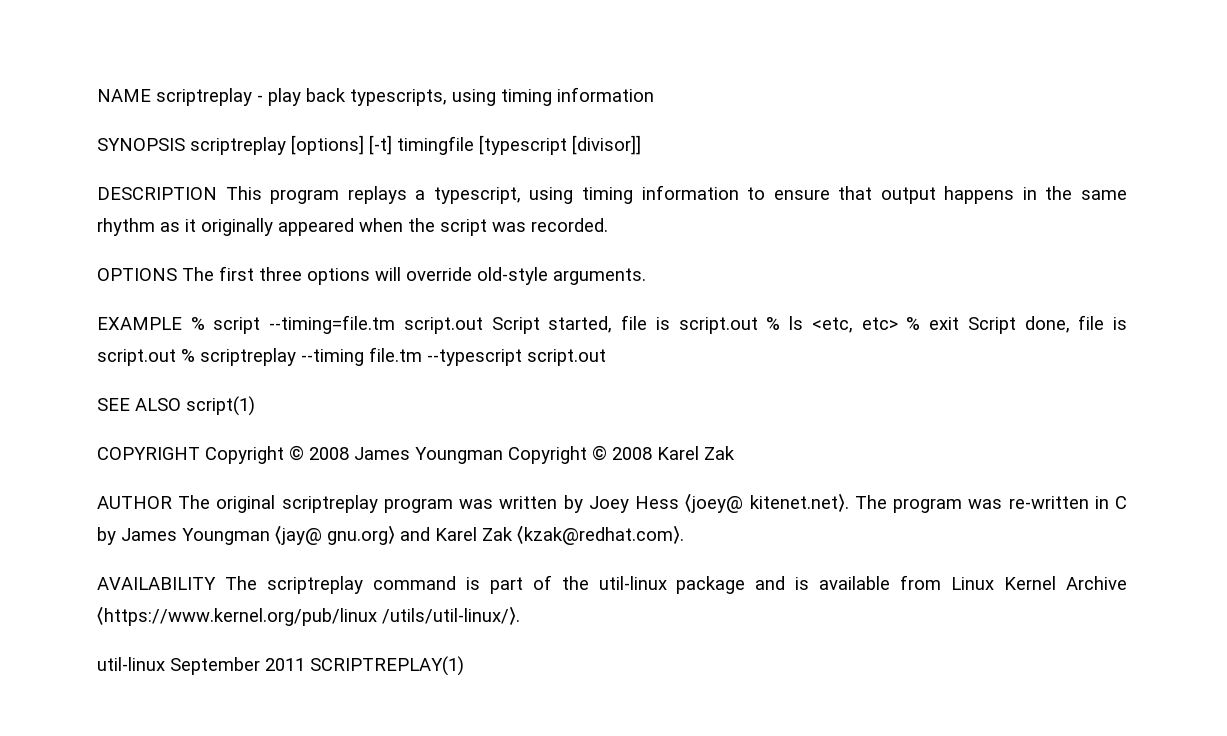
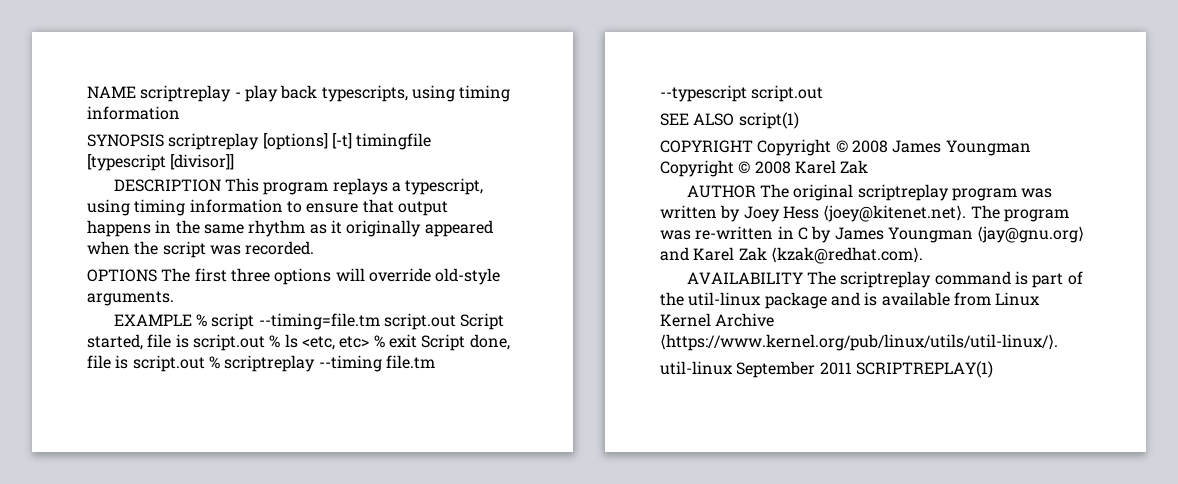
[685,493,849,513] ⟨joey@ kitenet.net⟩. -> [823,205,967,222] ⟨joey@kitenet.net⟩.
[275,525,395,545] ⟨jay@ gnu.org⟩ -> [977,226,1085,243] ⟨jay@gnu.org⟩
[97,606,520,626] ⟨https://www.kernel.org/pub/linux /utils/util-linux/⟩. -> [660,334,1058,351] ⟨https://www.kernel.org/pub/linux/utils/util-linux/⟩.

